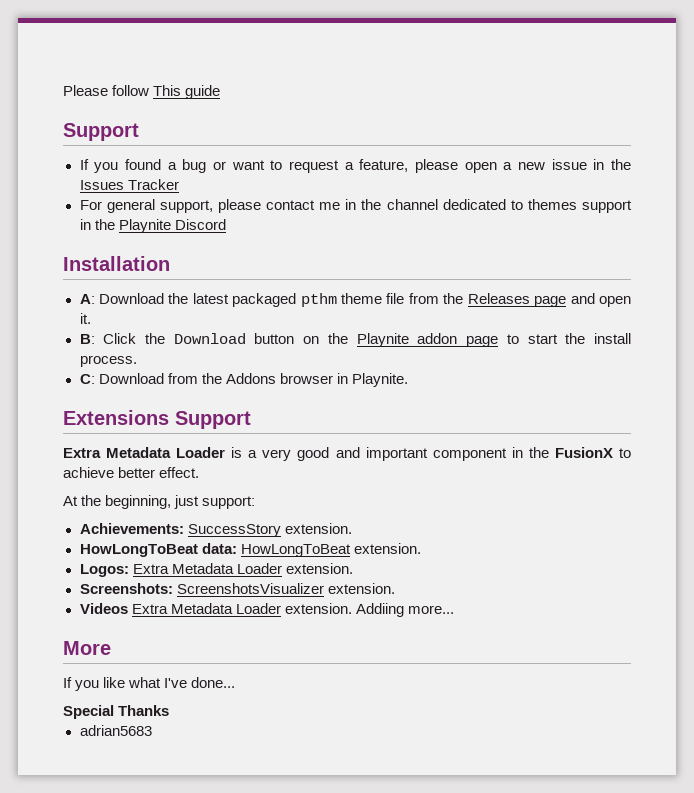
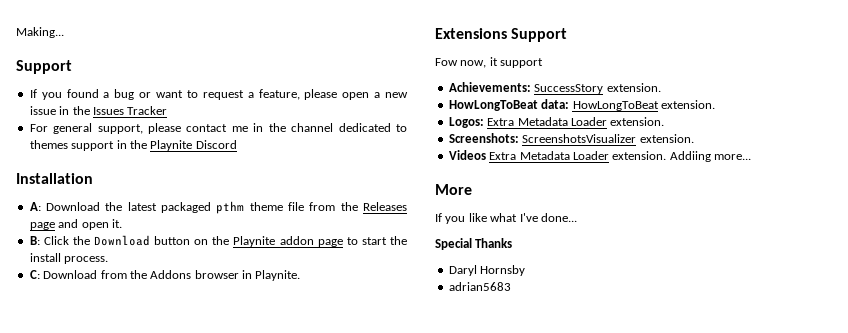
[63,85,221,99] Please follow This guide -> [16,27,64,38] Making...
[63,447,632,461] [63,467,200,478] [63,495,256,509] Extra Metadata Loader is a very good and important component in the FusionX to achieve better effect. // At the beginning, just support: -> [435,57,544,68] Fow now, it support
(170, 710) none -> [448,265,526,276] // Daryl Hornsby

